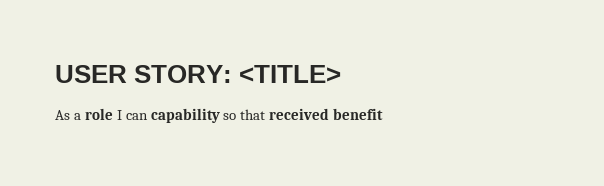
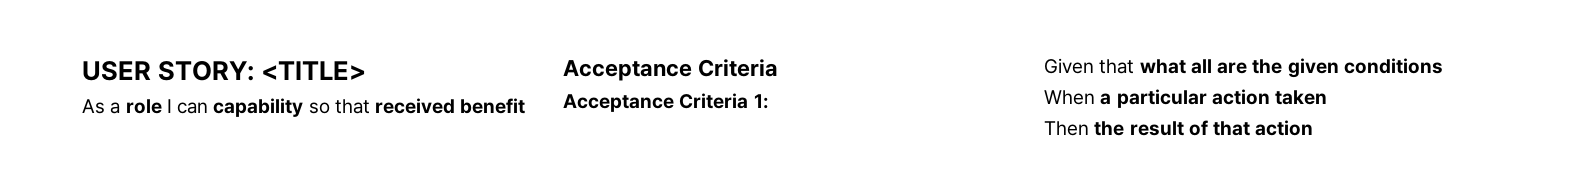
(384, 114) none -> [563,59,779,81] [563,93,769,112] [1044,58,1443,78] [1044,89,1328,108] [1044,120,1314,136] // Acceptance Criteria // Acceptance Criteria 1: // Given that what all are the given conditions // When a particular action taken // Then the result of that action

